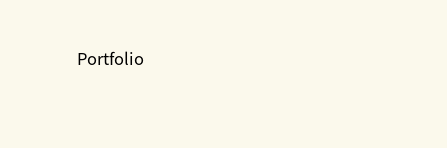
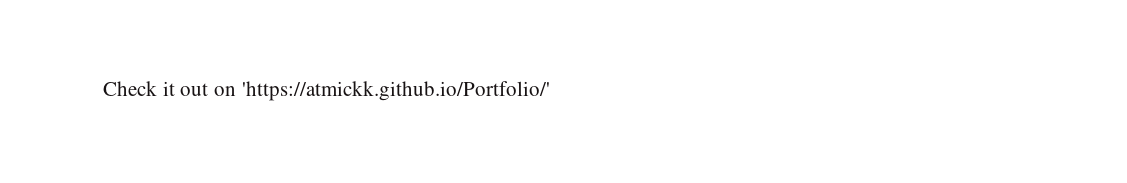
[77,51,144,65] Portfolio -> [103,81,550,101] Check it out on 'https://atmickk.github.io/Portfolio/'

